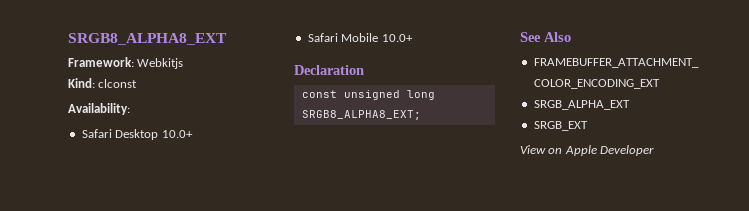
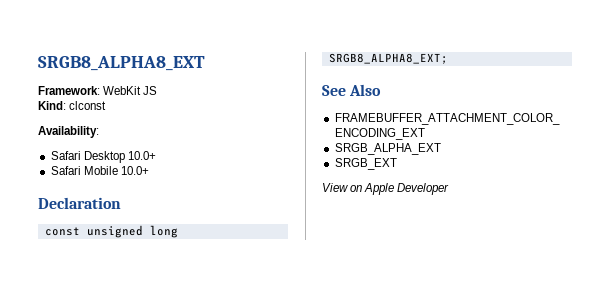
[137,58,184,69] Webkitjs -> [103,86,158,95] WebKit JS

